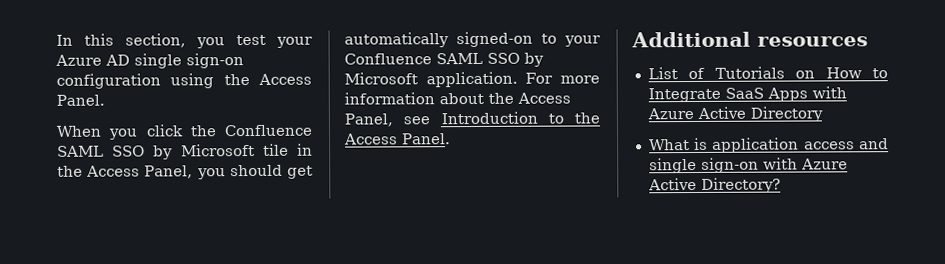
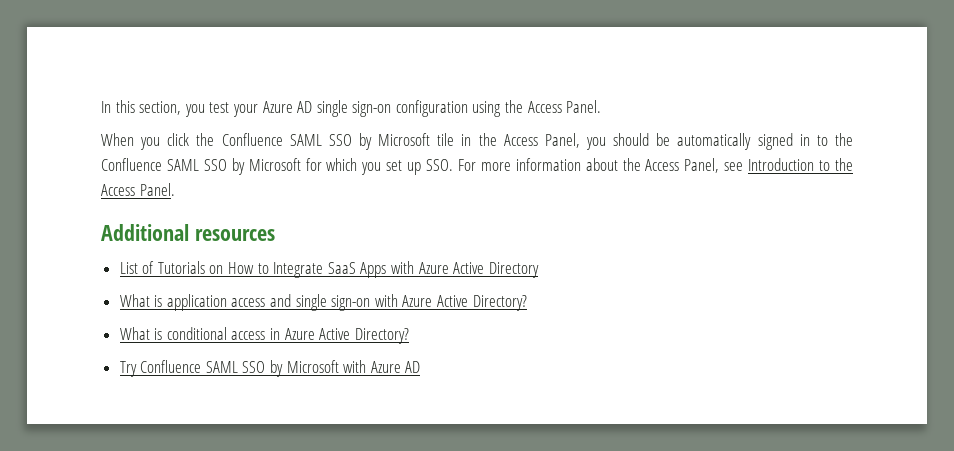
[287,165,313,179] [344,31,601,48] [344,52,544,67] [344,71,518,88] get automatically signed-on to your Confluence SAML SSO by Microsoft application. -> [656,133,853,150] [101,158,454,175] be automatically signed in to the Confluence SAML SSO by Microsoft for which you set up SSO.
(781, 185) none -> [119,327,409,344] [119,360,421,377] // What is conditional access in Azure Active Directory? // Try Confluence SAML SSO by Microsoft with Azure AD

